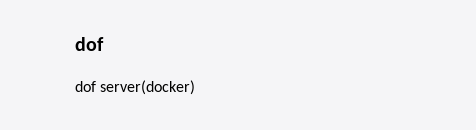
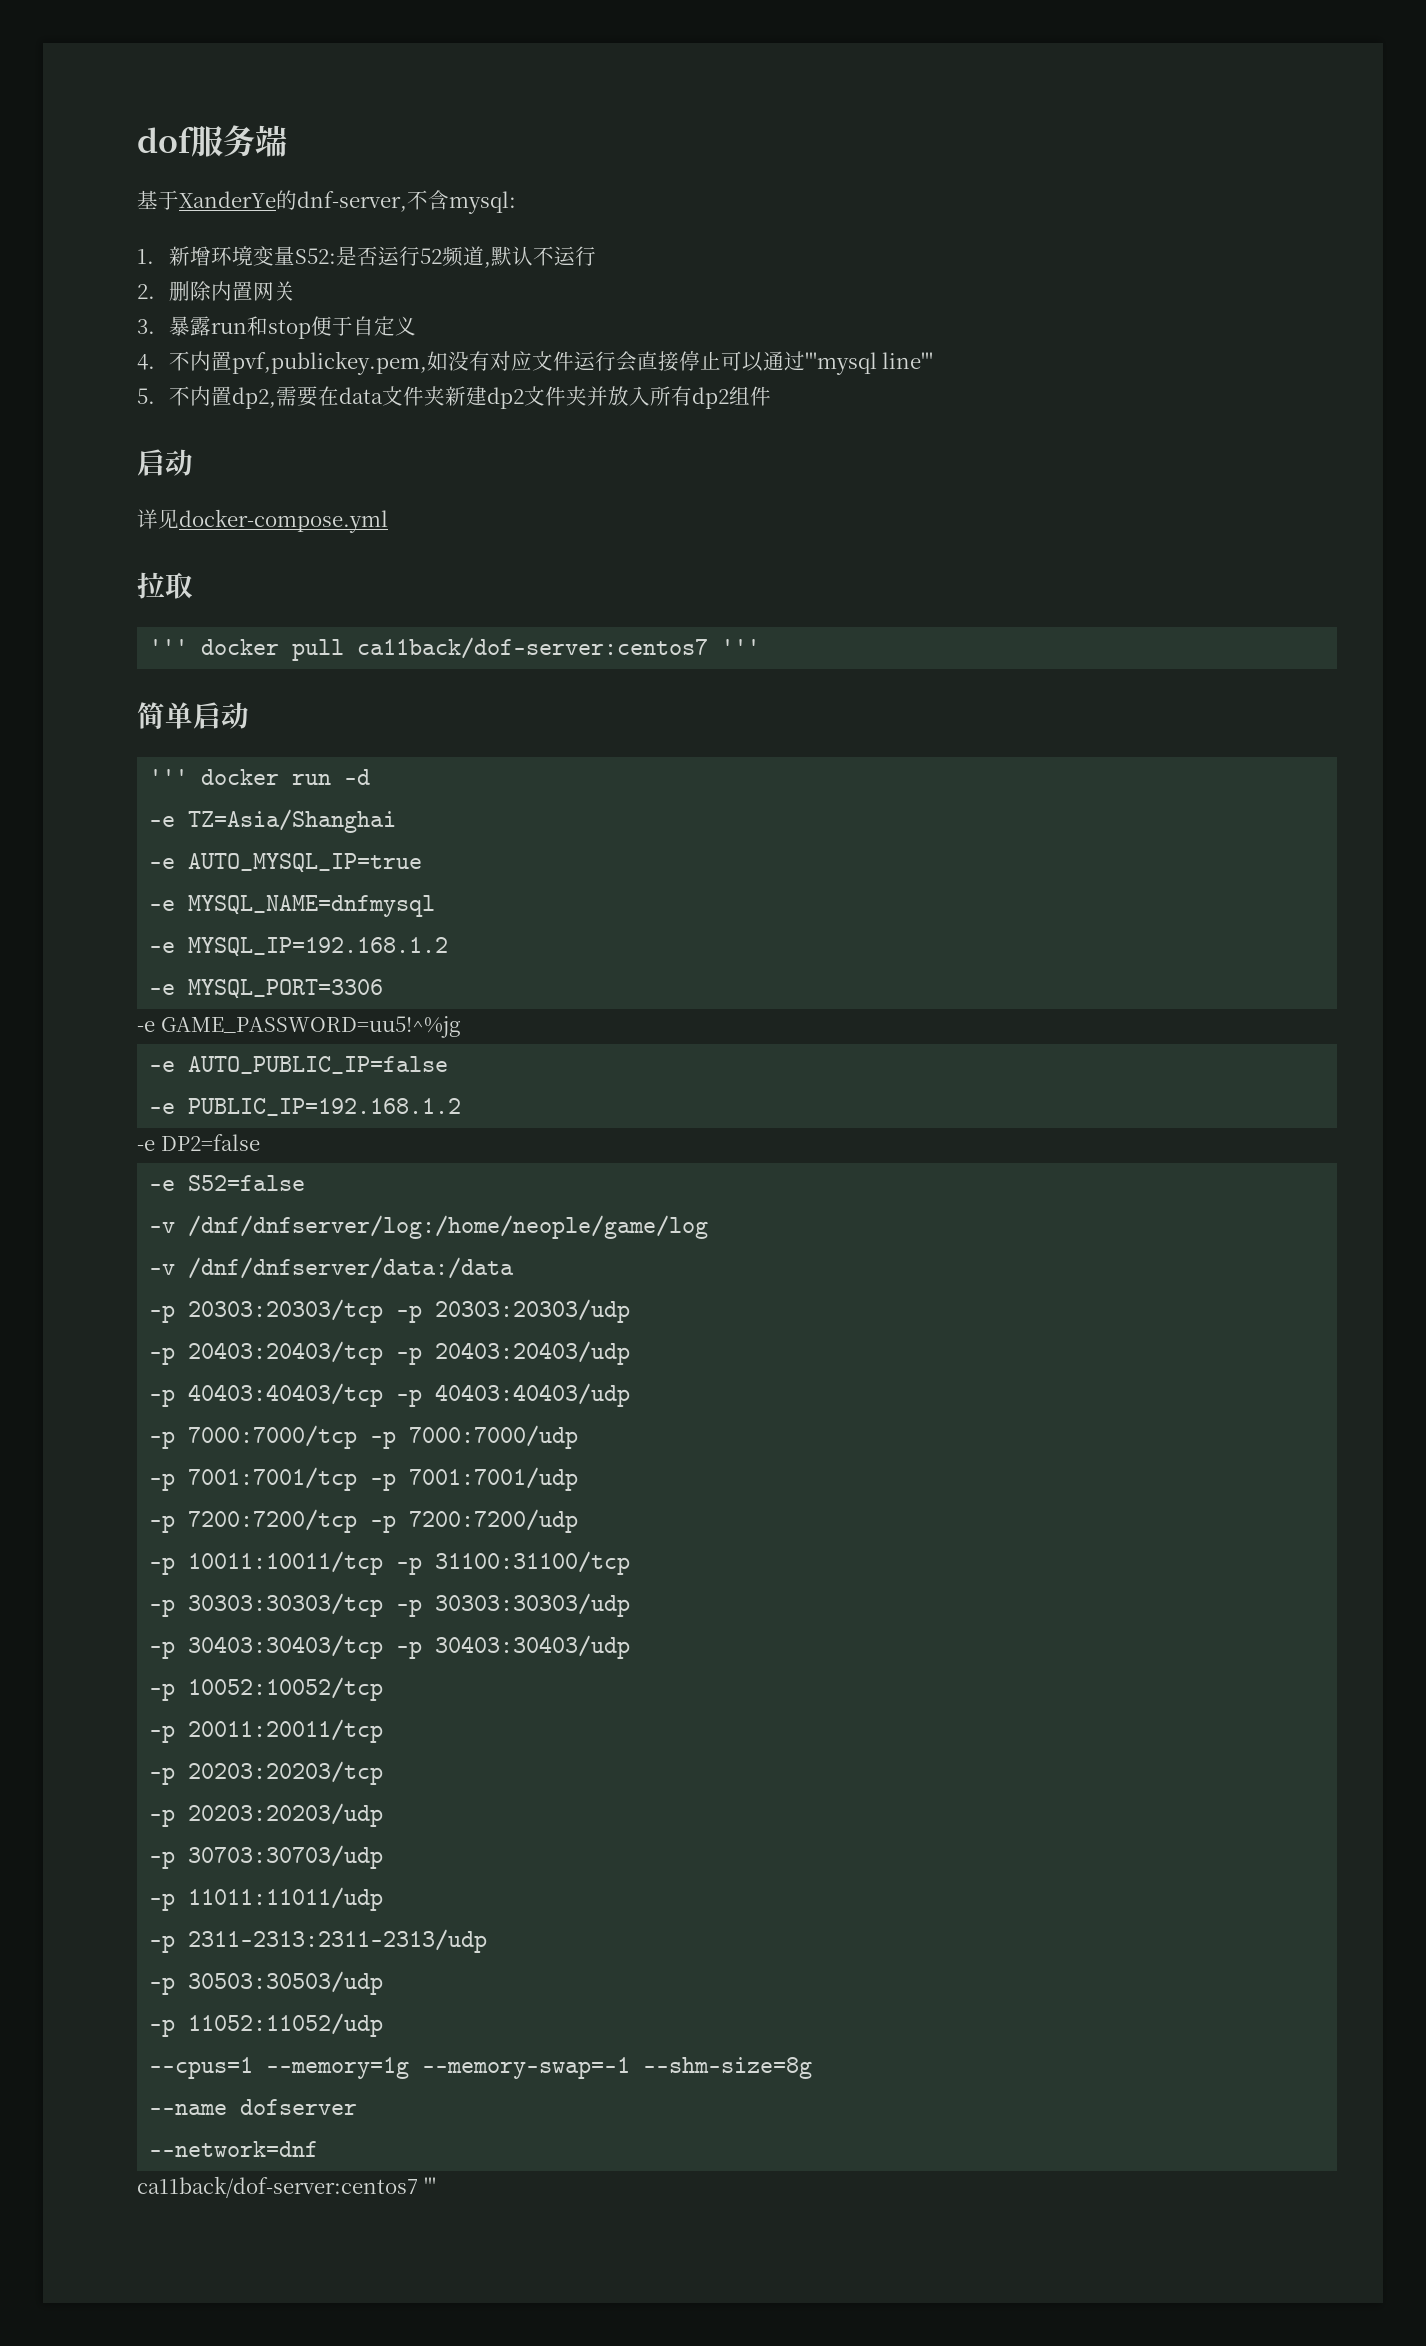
[75,37,104,51] [75,80,196,95] dof // dof server(docker) -> [137,125,287,157] [137,190,516,214] [137,246,596,268] [137,281,295,301] [137,316,416,339] [137,351,934,375] [137,386,771,409] [137,449,193,476] [137,509,388,533] [137,572,193,599] [149,637,761,661] [137,702,249,729] [149,769,371,785] [149,809,397,833] [149,853,423,873] [149,895,436,917] [149,937,449,957] [149,979,384,999] [137,1016,461,1038] [149,1056,449,1074] [149,1098,462,1116] [137,1134,260,1151] [149,1175,306,1191] [149,1215,709,1239] [149,1257,515,1279] [149,1299,631,1323] [149,1341,631,1365] [149,1383,631,1407] [149,1425,579,1449] [149,1467,579,1491] [149,1509,579,1533] [149,1551,631,1575] [149,1593,631,1617] [149,1635,631,1659] [149,1677,384,1701] [149,1719,384,1743] [149,1761,384,1785] [149,1803,384,1827] [149,1845,384,1869] [149,1887,384,1911] [149,1929,488,1953] [149,1971,384,1995] [149,2013,384,2037] [149,2057,813,2079] [149,2099,358,2115] [149,2141,319,2157] [137,2176,436,2198] dof服务端 // 基于XanderYe的dnf-server,不含mysql: // 1.新增环境变量S52:是否运行52频道,默认不运行 // 2.删除内置网关 // 3.暴露run和stop便于自定义 // 4.不内置pvf,publickey.pem,如没有对应文件运行会直接停止可以通过'''mysql line''' // 5.不内置dp2,需要在data文件夹新建dp2文件夹并放入所有dp2组件 // 启动 // 详见docker-compose.yml // 拉取 // ''' docker pull ca11back/dof-server:centos7 ''' // 简单启动 // ''' docker run -d // -e TZ=Asia/Shanghai // -e AUTO_MYSQL_IP=true // -e MYSQL_NAME=dnfmysql // -e MYSQL_IP=192.168.1.2 // -e MYSQL_PORT=3306 // -e GAME_PASSWORD=uu5!^%jg // -e AUTO_PUBLIC_IP=false // -e PUBLIC_IP=192.168.1.2 // -e DP2=false // -e S52=false // -v /dnf/dnfserver/log:/home/neople/game/log // -v /dnf/dnfserver/data:/data // -p 20303:20303/tcp -p 20303:20303/udp // -p 20403:20403/tcp -p 20403:20403/udp // -p 40403:40403/tcp -p 40403:40403/udp // -p 7000:7000/tcp -p 7000:7000/udp // -p 7001:7001/tcp -p 7001:7001/udp // -p 7200:7200/tcp -p 7200:7200/udp // -p 10011:10011/tcp -p 31100:31100/tcp // -p 30303:30303/tcp -p 30303:30303/udp // -p 30403:30403/tcp -p 30403:30403/udp // -p 10052:10052/tcp // -p 20011:20011/tcp // -p 20203:20203/tcp // -p 20203:20203/udp // -p 30703:30703/udp // -p 11011:11011/udp // -p 2311-2313:2311-2313/udp // -p 30503:30503/udp // -p 11052:11052/udp // --cpus=1 --memory=1g --memory-swap=-1 --shm-size=8g // --name dofserver // --network=dnf // ca11back/dof-server:centos7 '''

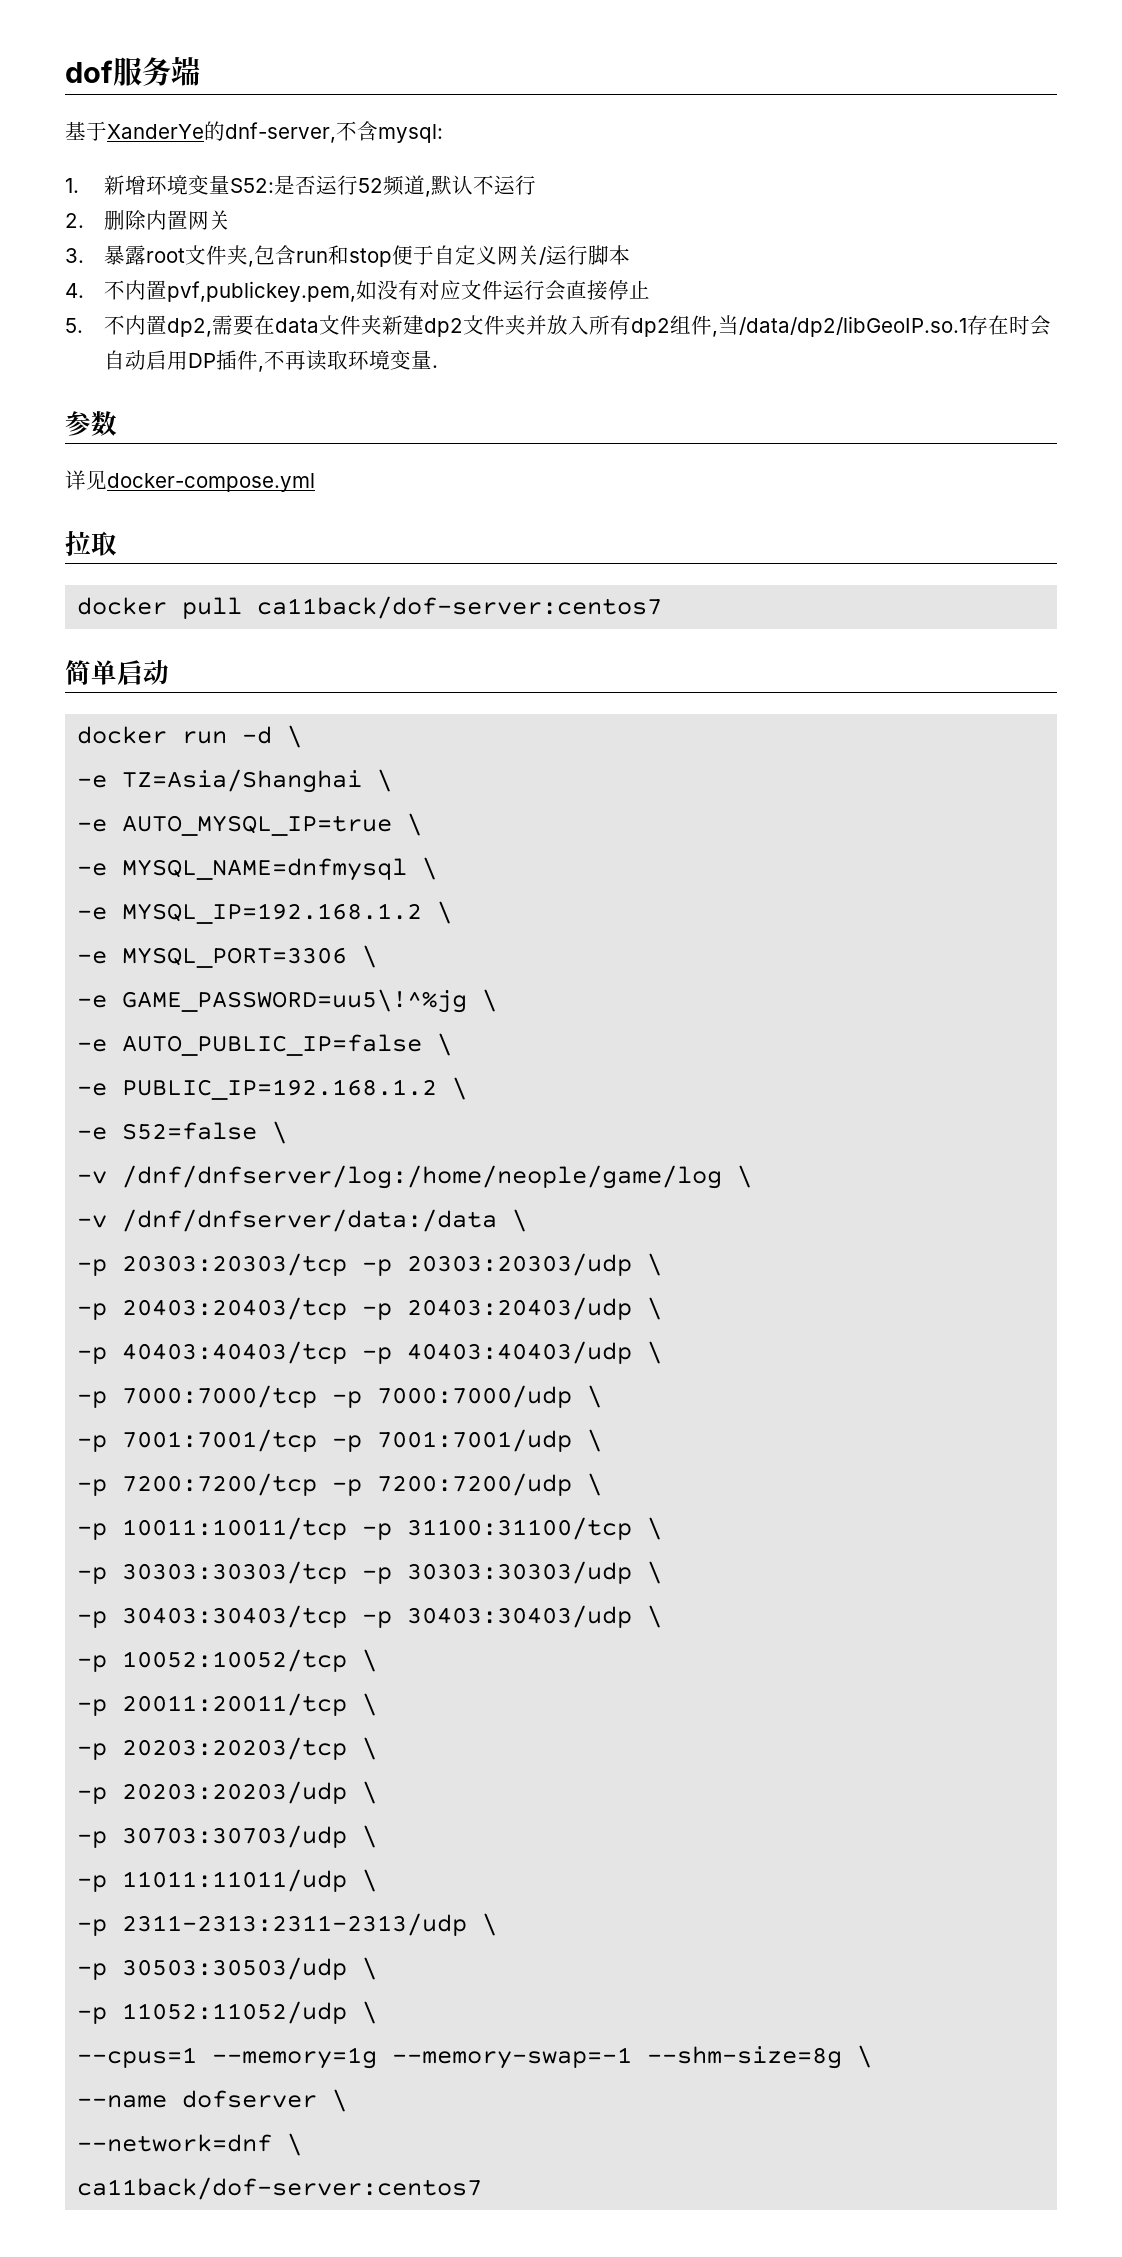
(211, 326) none -> [145,245,296,267] root文件夹,包含
(416, 326) none -> [496,245,630,265] 网关/运行脚本
[720,351,934,375] 可以通过'''mysql line''' -> (650, 289) none
[137,449,193,476] // 启动 -> [711,315,1051,337] [103,350,438,372] [65,411,117,436] ,当/data/dp2/libGeoIP.so.1存在时会自动启用DP插件,不再读取环境变量. // 参数
[149,639,189,655] ''' -> (117, 543) none
[721,639,761,655] ''' -> (663, 607) none
[149,769,189,785] ''' -> (169, 672) none
(371, 777) none -> [287,725,303,748] \
(397, 821) none -> [377,769,393,792] \
(423, 863) none -> [407,813,423,836] \
(436, 906) none -> [422,857,438,880] \
(449, 947) none -> [437,901,453,924] \
[137,1016,461,1038] // -e GAME_PASSWORD=uu5!^%jg -> [362,945,378,968] [77,989,498,1013] \ // -e GAME_PASSWORD=uu5\!^%jg \
(449, 1065) none -> [437,1033,453,1056] \
[137,1134,260,1151] // -e DP2=false -> [452,1077,468,1100] \
(306, 1183) none -> [272,1121,288,1144] \
(709, 1227) none -> [737,1165,753,1188] \
(515, 1268) none -> [512,1209,528,1232] \
(631, 1311) none -> [647,1253,663,1276] \
(631, 1353) none -> [647,1297,663,1320] \
(631, 1395) none -> [647,1341,663,1364] \
(579, 1437) none -> [587,1385,603,1408] \
(579, 1479) none -> [587,1429,603,1452] \
(579, 1521) none -> [587,1473,603,1496] \
(631, 1563) none -> [647,1517,663,1540] \
(631, 1605) none -> [647,1561,663,1584] \
(631, 1647) none -> [647,1605,663,1628] \
(384, 1689) none -> [362,1649,378,1672] \
(384, 1731) none -> [362,1693,378,1716] \
(384, 1773) none -> [362,1737,378,1760] \
(384, 1815) none -> [362,1781,378,1804] \
(384, 1857) none -> [362,1825,378,1848] \
(384, 1899) none -> [362,1869,378,1892] \
(488, 1941) none -> [482,1913,498,1936] \
(384, 1983) none -> [362,1957,378,1980] \
(384, 2025) none -> [362,2001,378,2024] \
(813, 2068) none -> [857,2045,873,2068] \
(358, 2107) none -> [332,2089,348,2112] \
[137,2176,436,2198] // ca11back/dof-server:centos7 ''' -> [287,2133,303,2156] [77,2177,483,2200] \ // ca11back/dof-server:centos7

